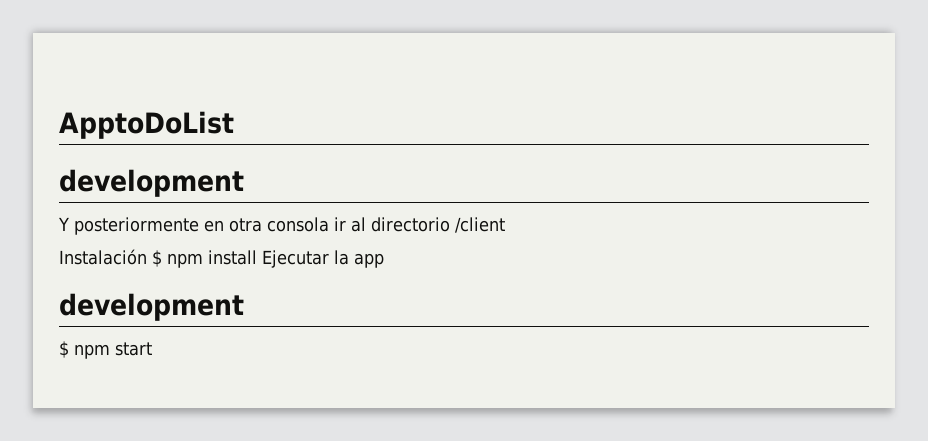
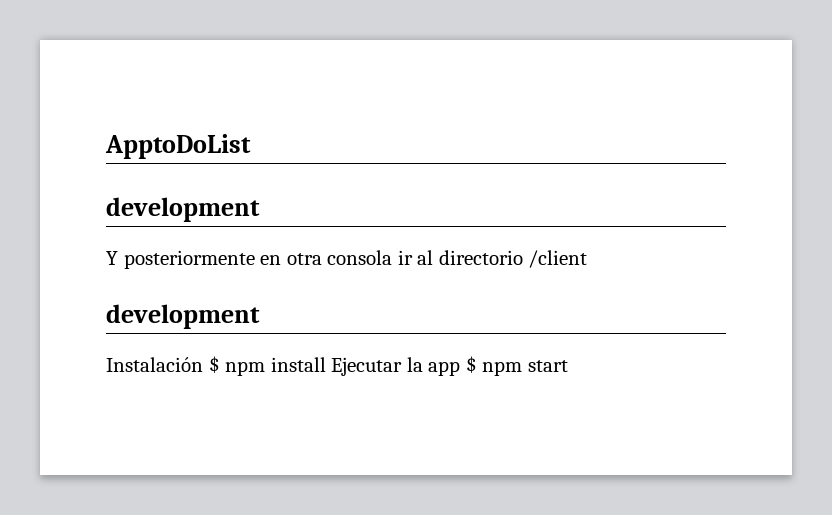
(505, 225) none -> [106,304,260,329] // development
[59,293,244,321] // development // -> (461, 368) none

